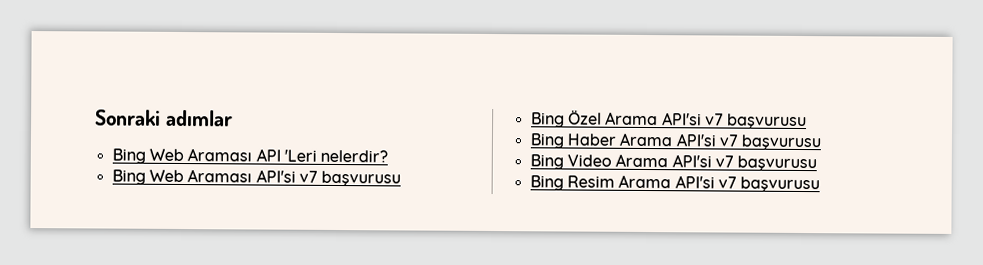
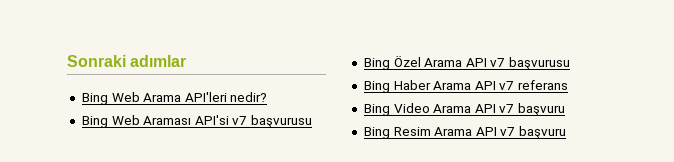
[187,148,389,163] Araması API 'Leri nelerdir? -> [143,92,268,102] Arama API'leri nedir?
[661,112,702,126] API'si -> [465,58,487,67] API
[675,133,822,151] API'si v7 başvurusu -> [474,80,569,90] API v7 referans
[671,154,818,172] API'si v7 başvurusu -> [474,103,566,116] API v7 başvuru
[674,175,821,193] API'si v7 başvurusu -> [475,126,567,139] API v7 başvuru

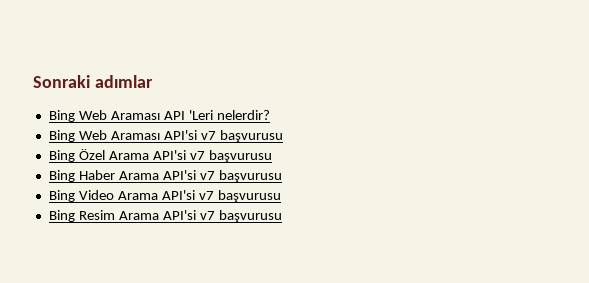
[143,92,268,102] Arama API'leri nedir? -> [110,110,270,120] Araması API 'Leri nelerdir?
[465,58,487,67] API -> [152,150,186,160] API'si
[474,80,569,90] API v7 referans -> [162,170,282,182] API'si v7 başvurusu
[474,103,566,116] API v7 başvuru -> [161,190,281,202] API'si v7 başvurusu
[475,126,567,139] API v7 başvuru -> [162,210,282,222] API'si v7 başvurusu

